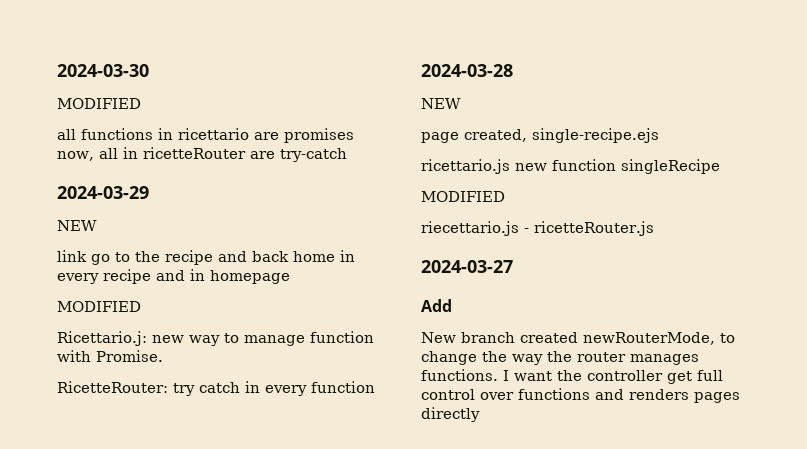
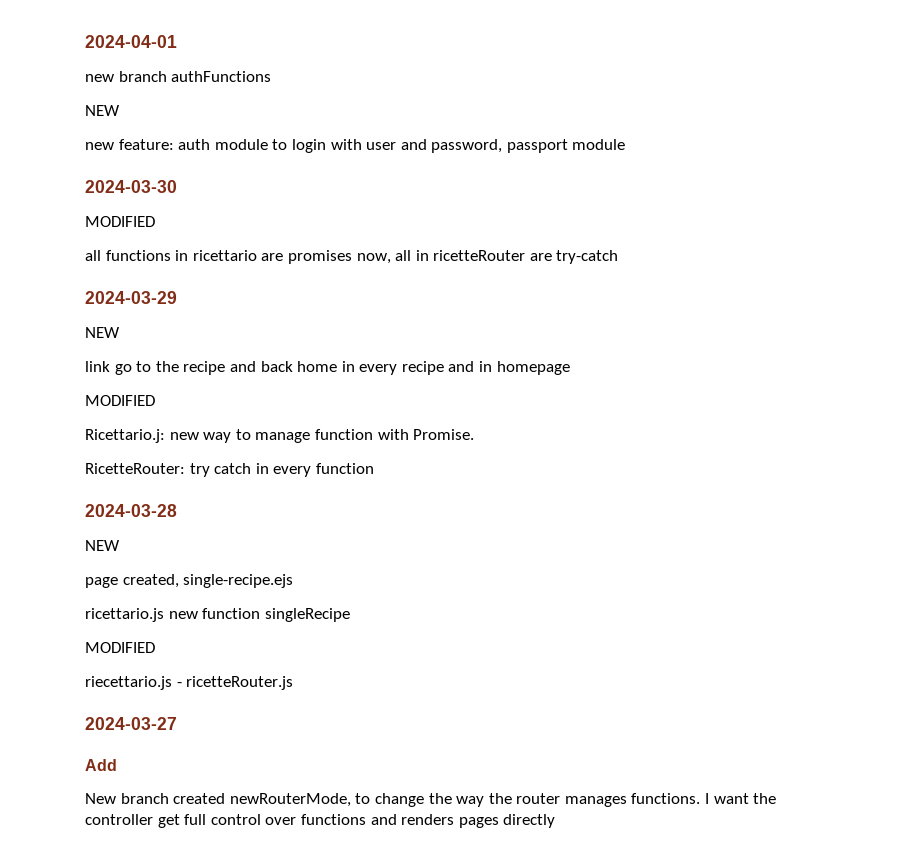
(57, 70) none -> [85,35,177,48] [85,71,272,82] [85,105,120,116] [85,139,626,153] 2024-04-01 // new branch authFunctions // NEW // new feature: auth module to login with user and password, passport module //

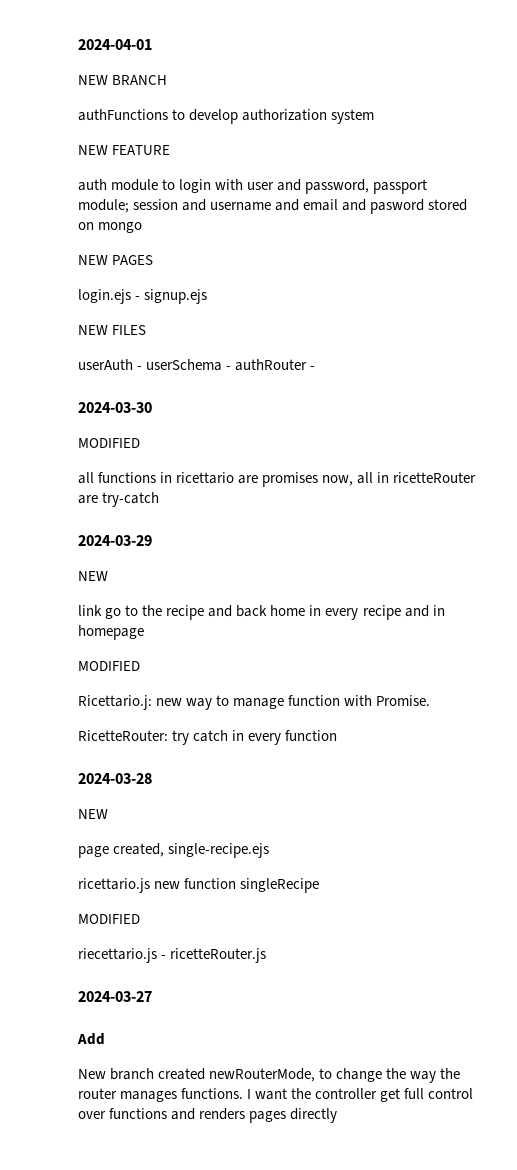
[85,71,167,82] new branch -> [78,75,168,85] NEW BRANCH //
[85,105,120,116] [85,139,174,150] // NEW // new feature: -> [172,109,375,124] [78,145,171,155] to develop authorization system // NEW FEATURE //
[572,139,626,150] module -> [78,199,468,214] [78,222,143,233] [78,255,154,265] [78,289,208,304] [78,325,147,335] [78,359,316,371] module; session and username and email and pasword stored on mongo // NEW PAGES // login.ejs - signup.ejs // NEW FILES // userAuth - userSchema - authRouter -

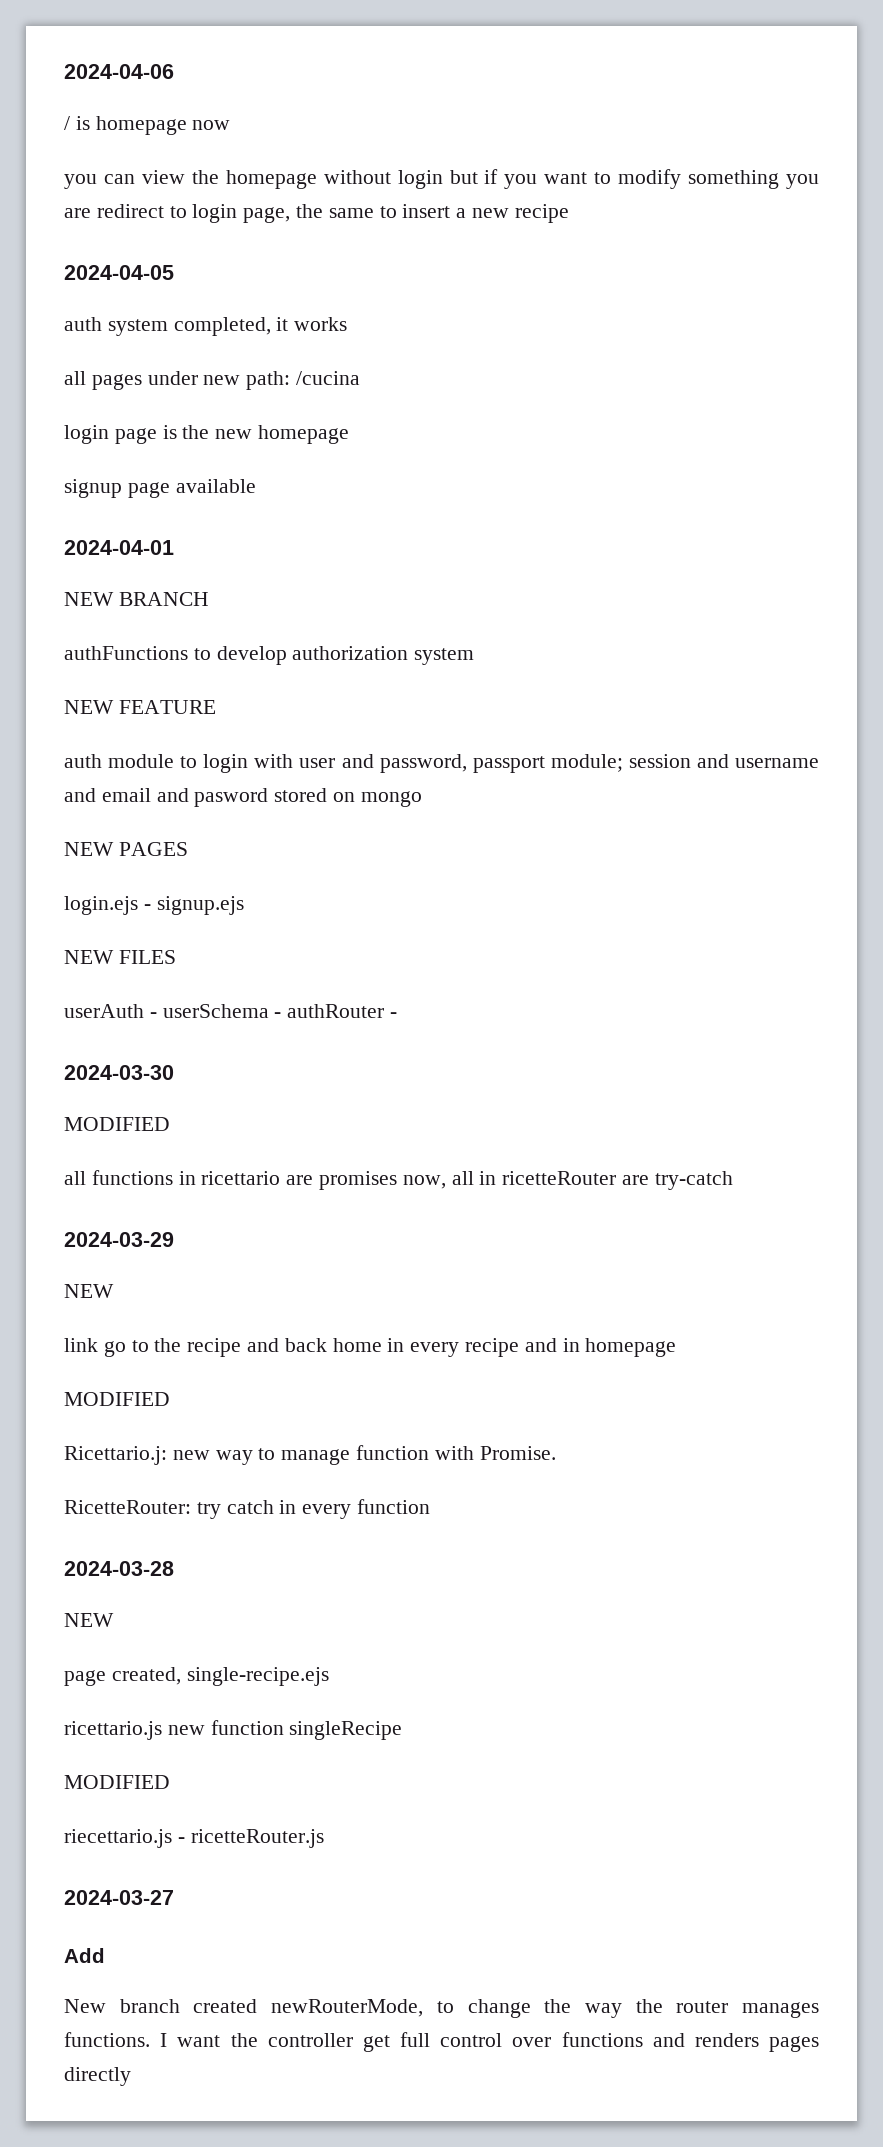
(78, 44) none -> [64,64,174,79] [64,116,231,135] [64,169,820,189] [64,204,569,223] [64,265,174,280] [64,317,348,336] [64,371,361,390] [64,425,350,444] [64,479,256,498] 2024-04-06 // / is homepage now // you can view the homepage without login but if you want to modify something you are redirect to login page, the same to insert a new recipe // 2024-04-05 // auth system completed, it works // all pages under new path: /cucina // login page is the new homepage // signup page available //

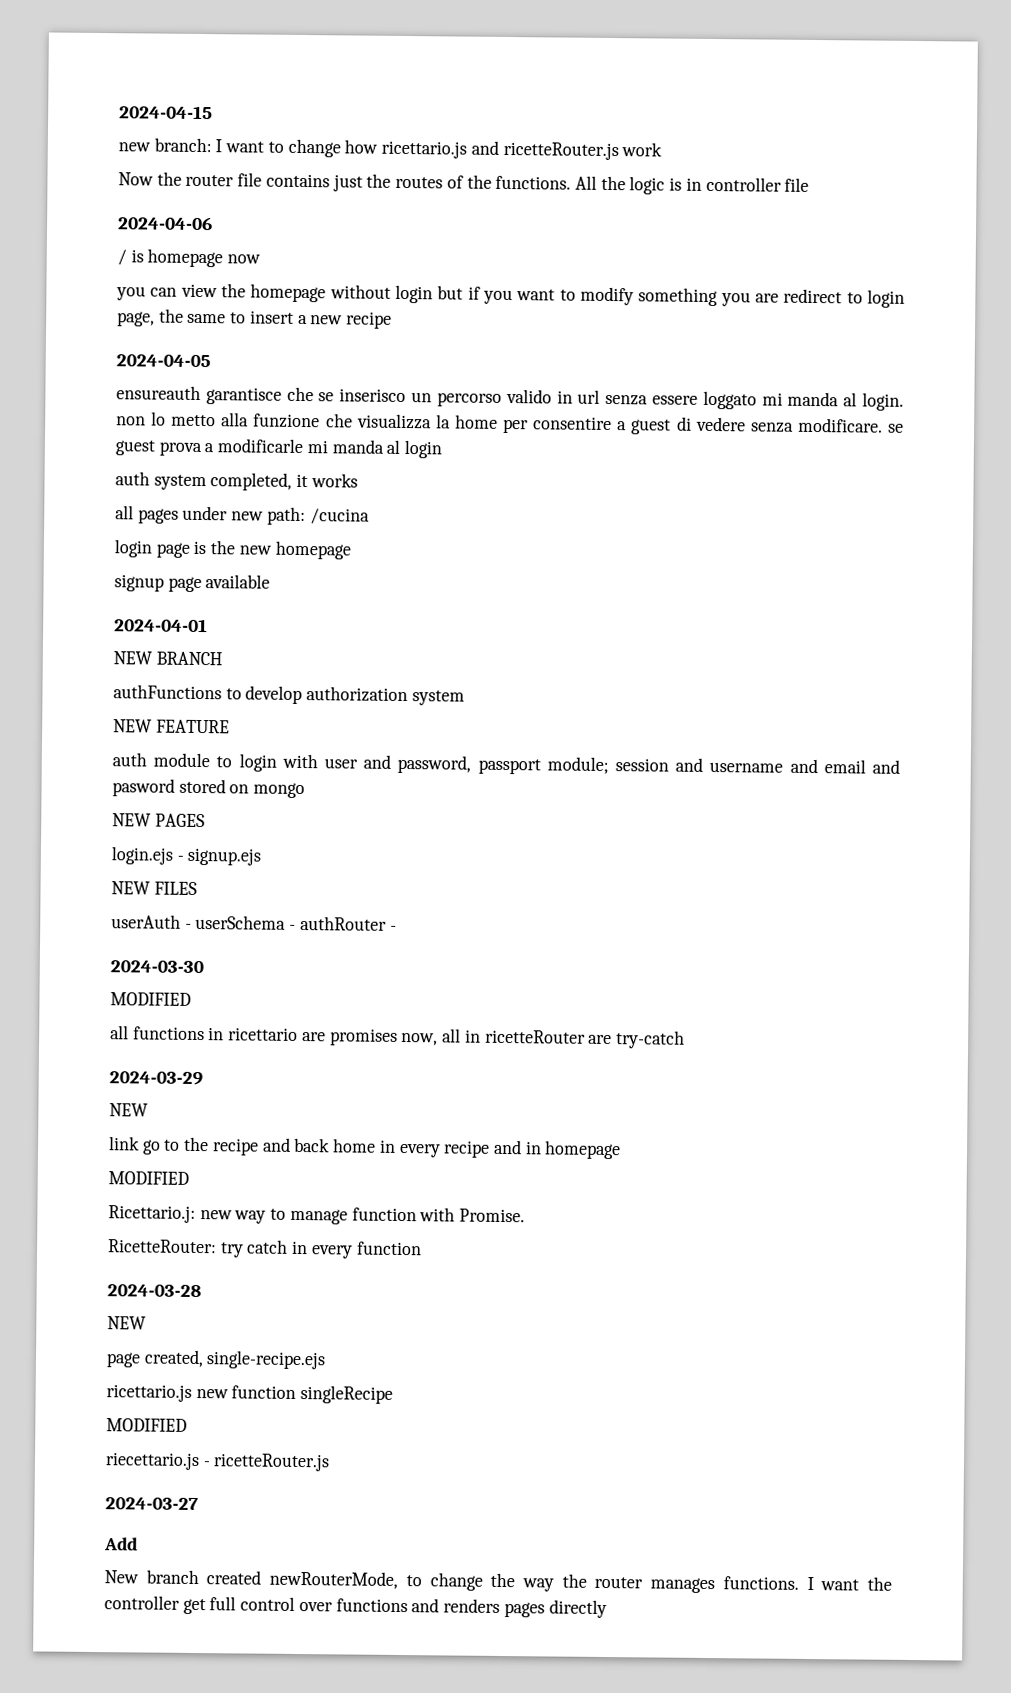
(64, 71) none -> [119,105,213,120] [118,137,663,161] [118,171,810,195] 2024-04-15 // new branch: I want to change how ricettario.js and ricetteRouter.js work // Now the router file contains just the routes of the functions. All the logic is in controller file //
(174, 272) none -> [116,385,904,411] [116,411,905,435] [115,438,443,459] // ensureauth garantisce che se inserisco un percorso valido in url senza essere loggato mi manda al login. non lo metto alla funzione che visualizza la home per consentire a guest di vedere senza modificare. se guest prova a modificarle mi manda al login

